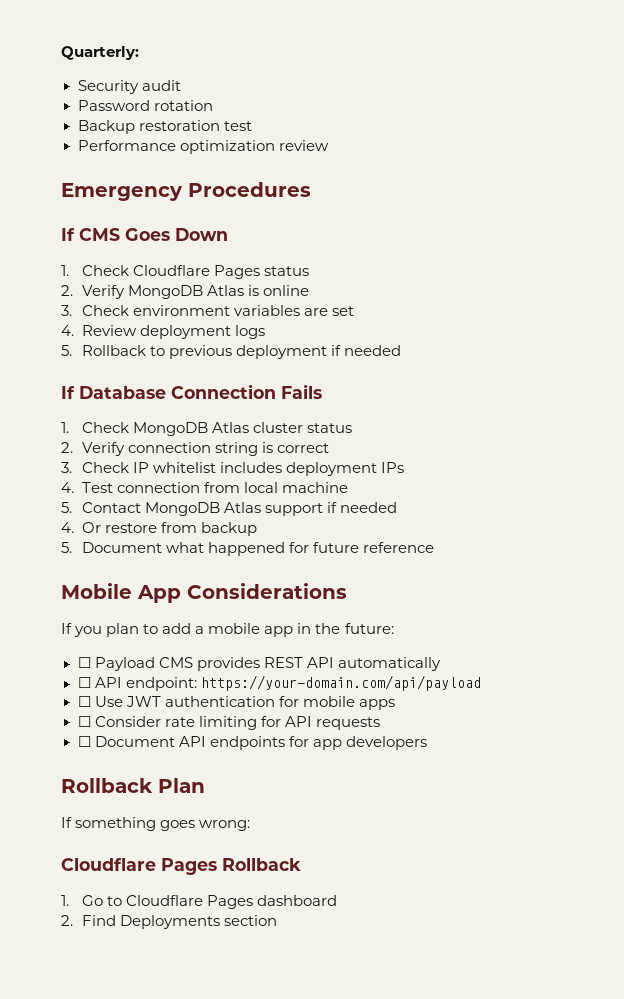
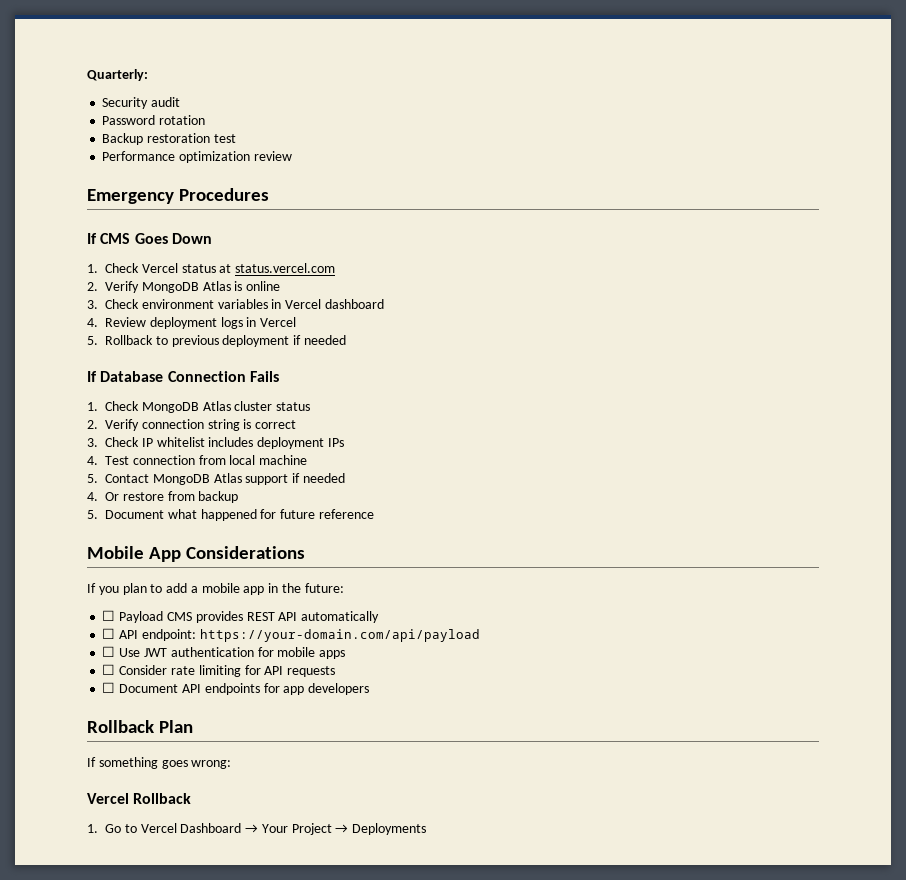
[132,265,309,279] Cloudflare Pages status -> [141,263,336,273] Vercel status at status.vercel.com
[303,306,355,316] are set -> [271,299,384,309] in Vercel dashboard
(265, 332) none -> [246,317,297,327] in Vercel
[61,858,217,875] Cloudflare Pages -> [87,793,129,804] Vercel
[125,895,338,909] [61,915,277,929] Cloudflare Pages dashboard // 2. Find Deployments section -> [140,823,427,835] Vercel Dashboard → Your Project → Deployments

